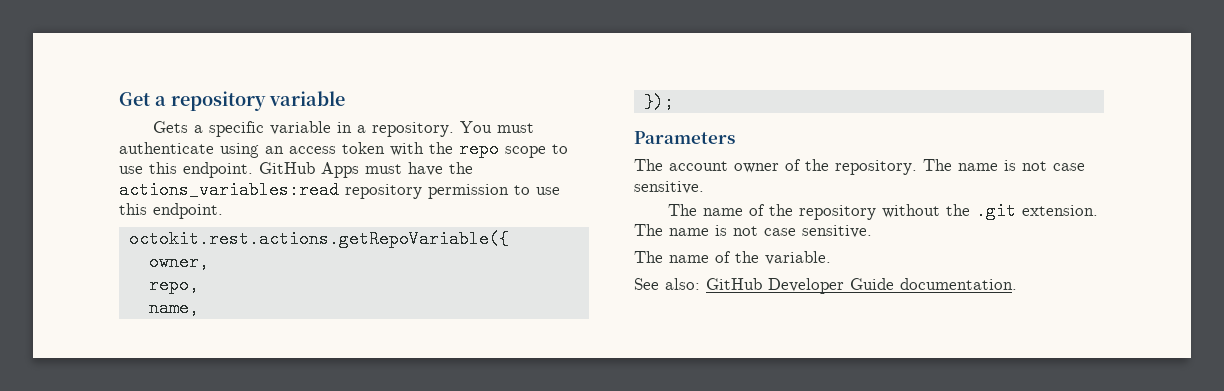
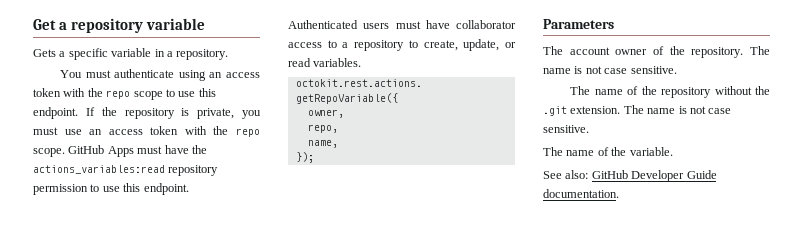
(455, 129) none -> (229, 54) //
(253, 170) none -> [85,107,261,119] [33,126,260,137] [33,148,65,157] If the repository is private, you must use an access token with the repo scope.
(223, 211) none -> [288,20,516,29] [288,39,516,51] [288,58,362,67] Authenticated users must have collaborator access to a repository to create, update, or read variables.

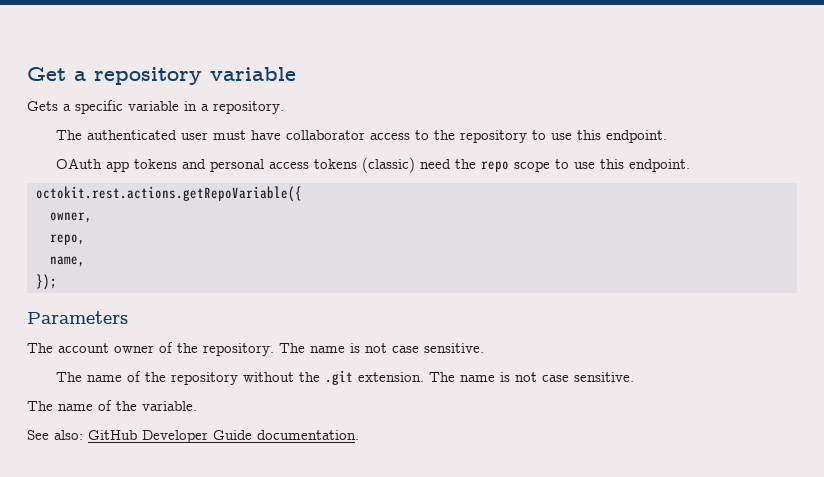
[60,69,260,81] [33,88,86,97] You must authenticate using an access token with -> [56,130,668,143] [56,157,452,173] The authenticated user must have collaborator access to the repository to use this endpoint. // OAuth app tokens and personal access tokens (classic) need
[85,107,261,119] [33,126,260,137] [33,145,207,157] [33,165,219,176] [33,183,189,195] [288,20,516,29] [288,39,516,51] [288,58,362,67] If the repository is private, you must use an access token with the repo scope. GitHub Apps must have the actions_variables:read repository permission to use this endpoint. Authenticated users must have collaborator access to a repository to create, update, or read variables. -> (691, 165) none

